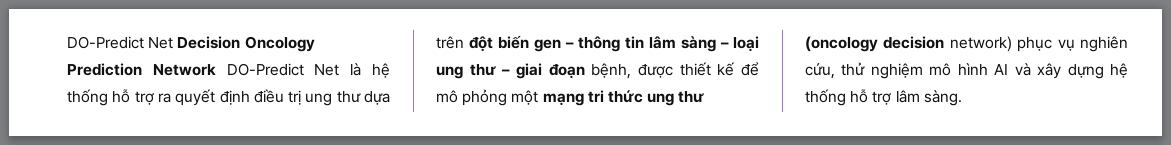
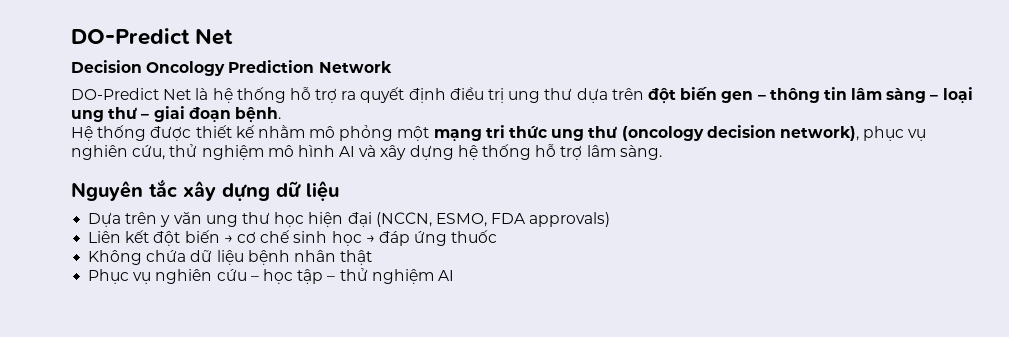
[67,36,174,49] DO-Predict Net -> [71,28,234,45] DO-Predict Net //
(216, 70) none -> (392, 67) //
[591,63,632,79] bệnh, -> [234,107,281,123] [71,125,147,141] bệnh. // Hệ thống
[741,62,759,76] để -> [257,125,305,138] nhằm
[949,36,1012,52] network) -> [779,126,859,141] network),
(962, 98) none -> [71,179,339,201] [88,212,611,227] [88,230,498,246] [88,250,373,265] [88,268,454,284] // Nguyên tắc xây dựng dữ liệu // Dựa trên y văn ung thư học hiện đại (NCCN, ESMO, FDA approvals) // Liên kết đột biến → cơ chế sinh học → đáp ứng thuốc // Không chứa dữ liệu bệnh nhân thật // Phục vụ nghiên cứu – học tập – thử nghiệm AI

